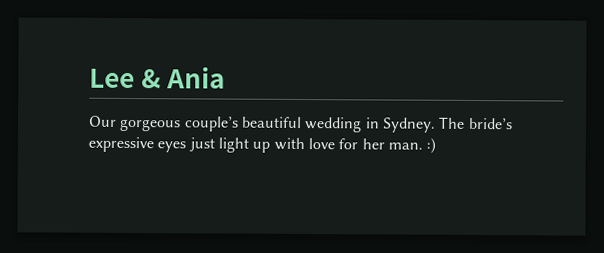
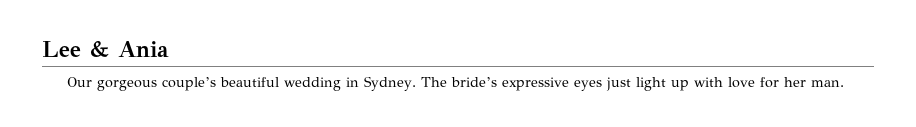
[426,137,437,154] :) -> (845, 83) none

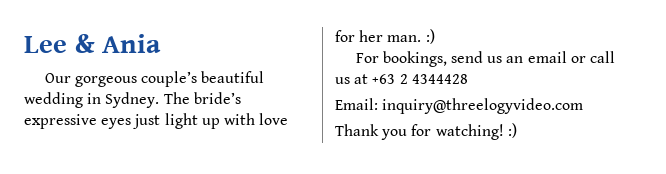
(845, 83) none -> [425,29,435,44] [355,51,615,67] [335,74,468,84] [335,98,584,114] [335,123,517,140] :) // For bookings, send us an email or call us at +63 2 4344428 // Email: inquiry@threelogyvideo.com // Thank you for watching! :)

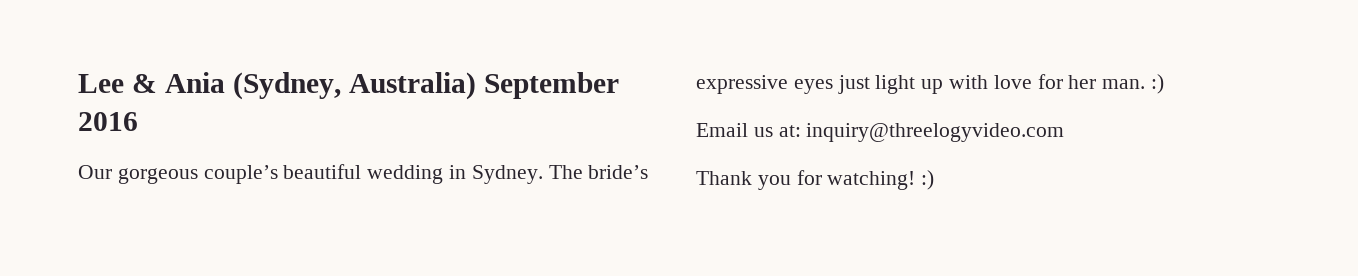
(162, 43) none -> [232,72,619,100] [78,112,138,131] (Sydney, Australia) September 2016
[355,51,615,67] [335,74,468,84] [335,98,378,110] For bookings, send us an email or call us at +63 2 4344428 // Email: -> [696,123,801,137] Email us at:

